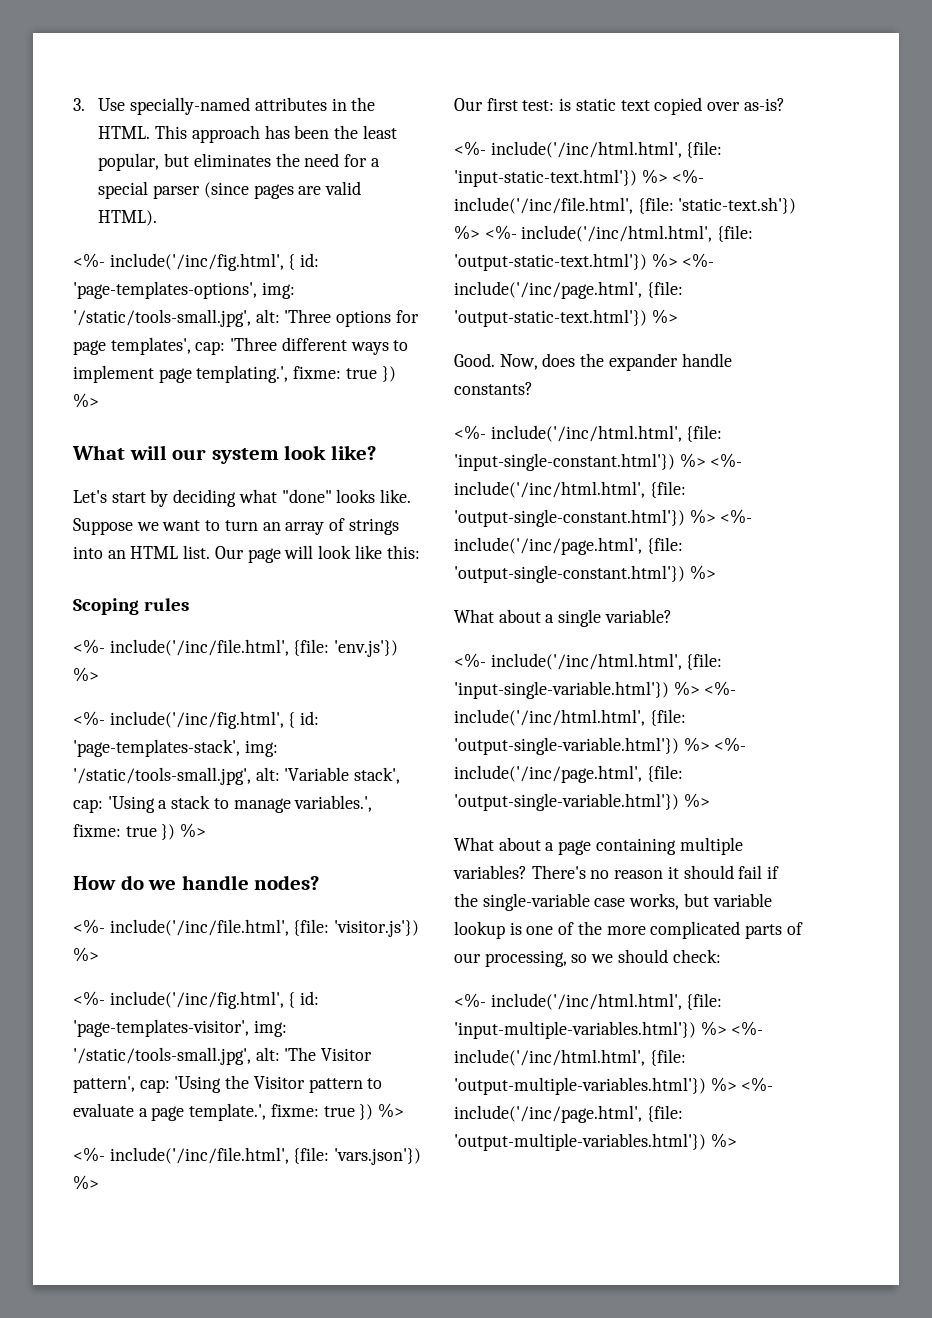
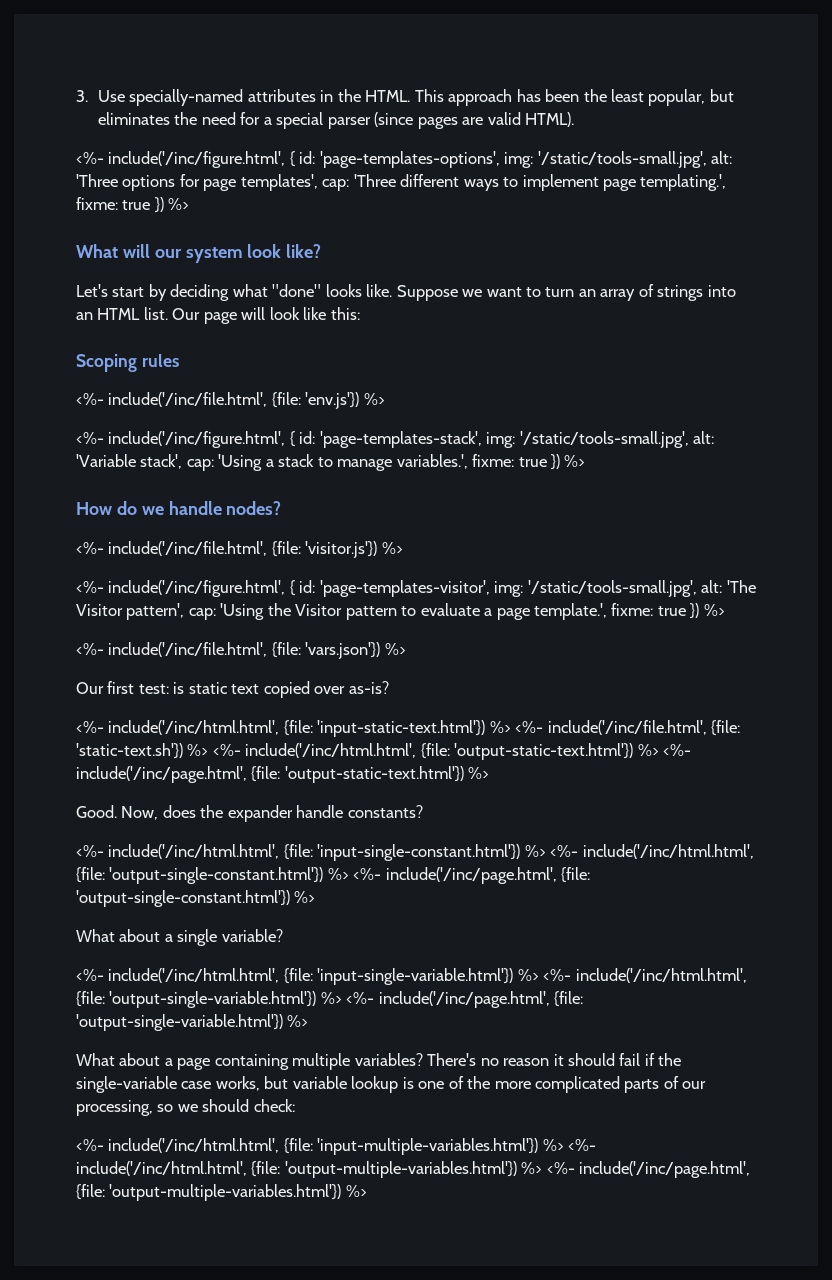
[109,253,284,271] include('/inc/fig.html', -> [108,151,286,168] include('/inc/figure.html',
[109,711,284,729] include('/inc/fig.html', -> [108,431,286,448] include('/inc/figure.html',
[109,991,284,1009] include('/inc/fig.html', -> [108,580,286,597] include('/inc/figure.html',

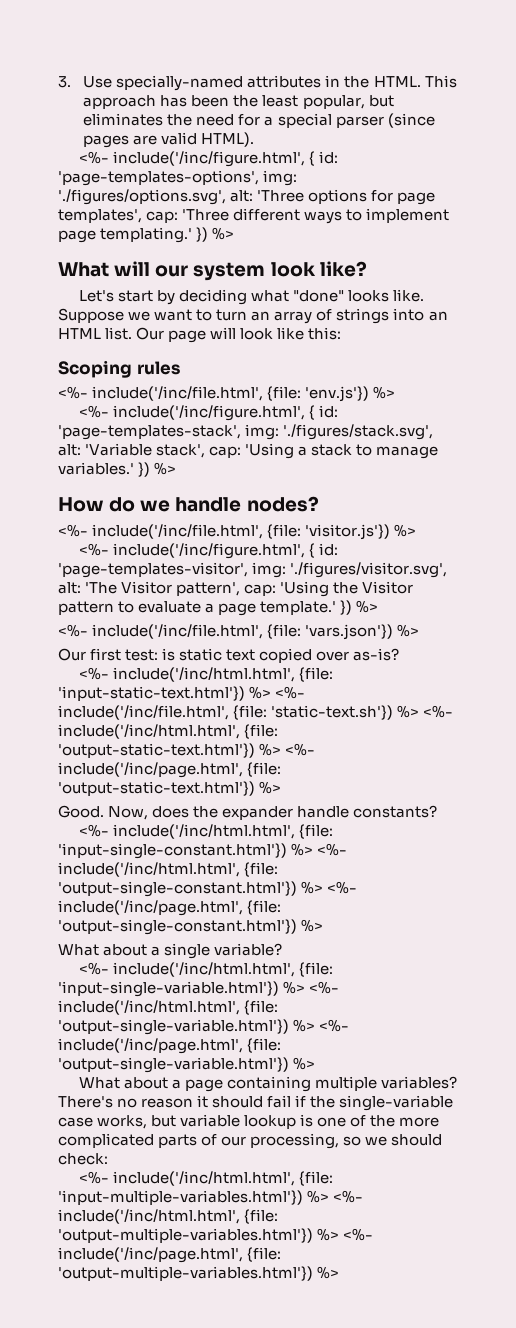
[537,151,707,168] '/static/tools-small.jpg', -> [58,189,226,205] './figures/options.svg',
[640,174,727,191] [76,197,151,210] templating.', fixme: true -> [100,227,193,243] templating.'
[519,431,689,448] '/static/tools-small.jpg', -> [283,424,434,440] './figures/stack.svg',
[396,454,547,469] variables.', fixme: true -> [58,462,134,475] variables.'
[527,580,697,597] '/static/tools-small.jpg', -> [290,562,448,578] './figures/visitor.svg',
[533,603,686,620] template.', fixme: true -> [260,601,337,615] template.'

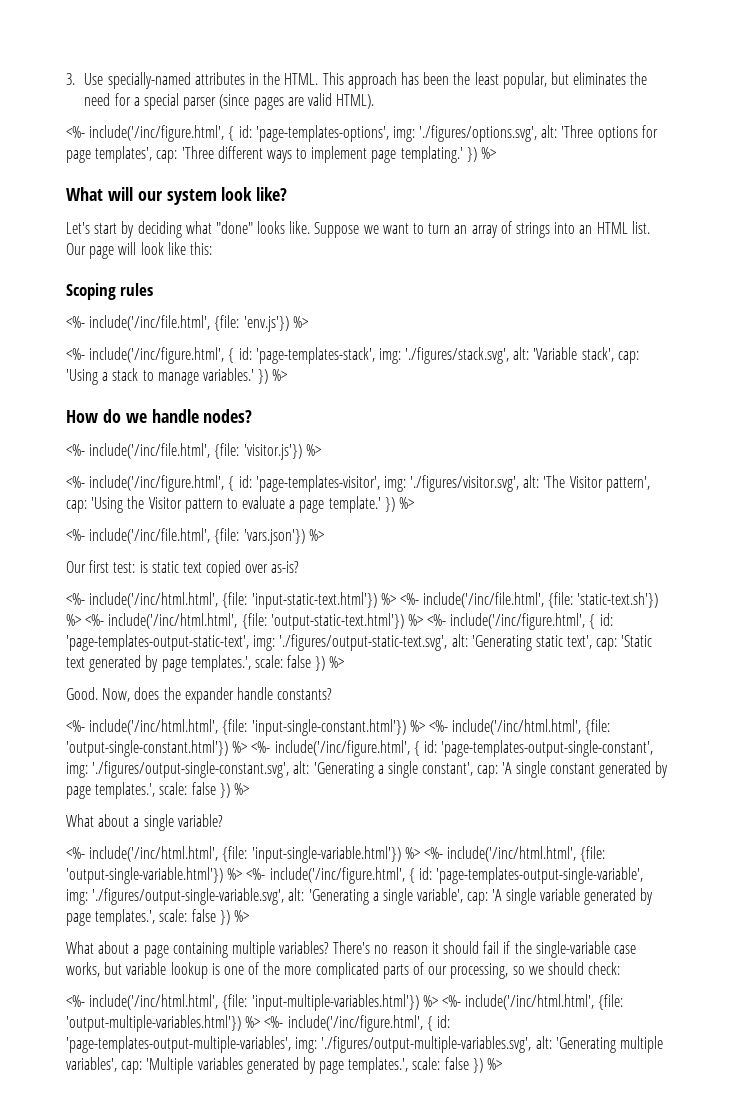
[58,762,282,778] [58,781,255,796] include('/inc/page.html', {file: 'output-static-text.html'}) -> [450,613,613,630] [66,634,653,651] [66,655,326,672] include('/inc/figure.html', { id: 'page-templates-output-static-text', img: './figures/output-static-text.svg', alt: 'Generating static text', cap: 'Static text generated by page templates.', scale: false })
[58,900,282,916] [58,919,297,935] include('/inc/page.html', {file: 'output-single-constant.html'}) -> [274,740,654,757] [66,761,669,778] [66,782,230,799] include('/inc/figure.html', { id: 'page-templates-output-single-constant', img: './figures/output-single-constant.svg', alt: 'Generating a single constant', cap: 'A single constant generated by page templates.', scale: false })
[58,1038,282,1054] [58,1057,289,1073] include('/inc/page.html', {file: 'output-single-variable.html'}) -> [269,867,644,884] [66,888,654,905] [66,909,230,926] include('/inc/figure.html', { id: 'page-templates-output-single-variable', img: './figures/output-single-variable.svg', alt: 'Generating a single variable', cap: 'A single variable generated by page templates.', scale: false })
[58,1247,282,1263] [58,1266,313,1281] include('/inc/page.html', {file: 'output-multiple-variables.html'}) -> [287,1015,450,1032] [66,1036,663,1053] [66,1057,483,1074] include('/inc/figure.html', { id: 'page-templates-output-multiple-variables', img: './figures/output-multiple-variables.svg', alt: 'Generating multiple variables', cap: 'Multiple variables generated by page templates.', scale: false })

